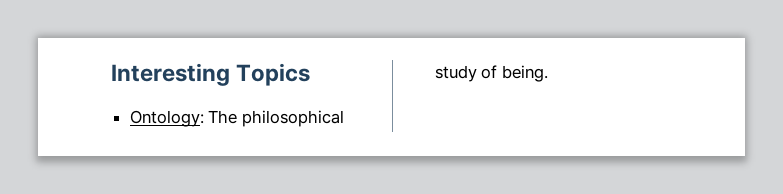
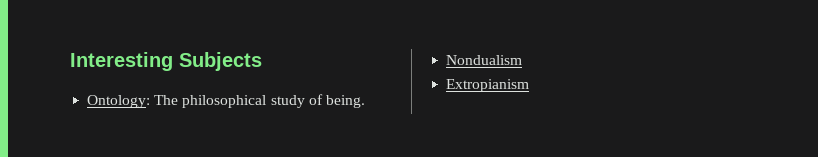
[236,63,311,86] Topics -> [179,52,262,71] Subjects
(548, 73) none -> [446,55,523,65] [446,79,530,92] // Nondualism // Extropianism

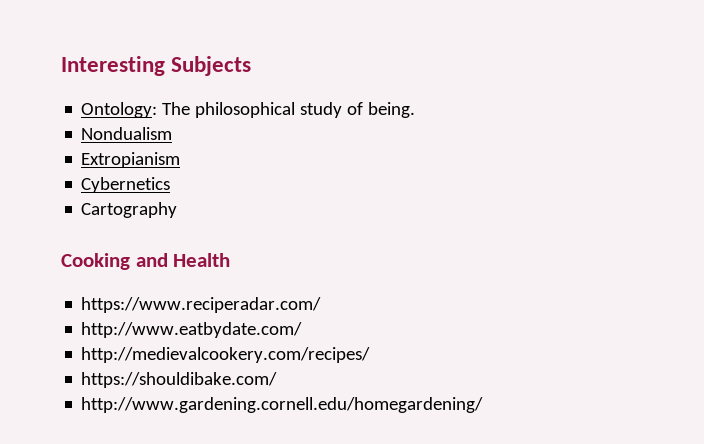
(530, 85) none -> [81,177,171,193] [81,202,178,218] [61,253,231,270] [81,297,322,313] [81,322,303,338] [81,347,371,363] [81,372,278,388] [81,397,484,413] // Cybernetics // Cartography // Cooking and Health // https://www.reciperadar.com/ // http://www.eatbydate.com/ // http://medievalcookery.com/recipes/ // https://shouldibake.com/ // http://www.gardening.cornell.edu/homegardening/

